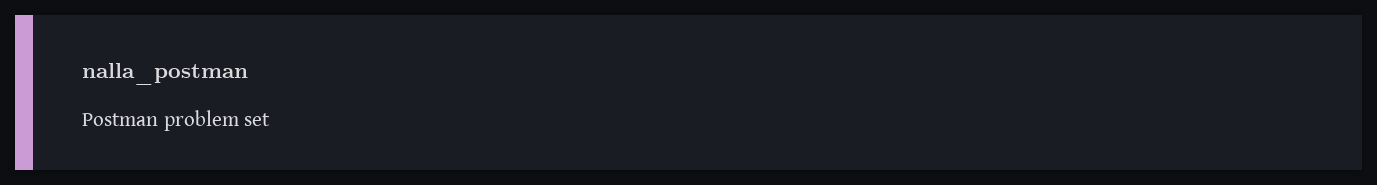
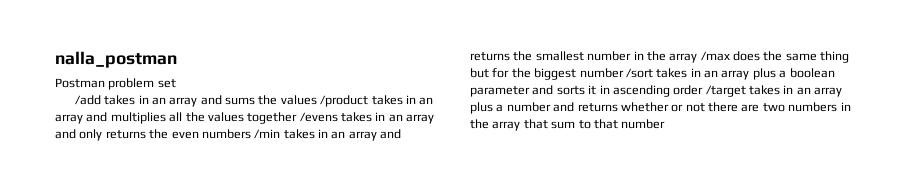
(271, 119) none -> [74,95,434,107] [55,112,435,124] [55,129,402,141] [470,51,850,63] [470,68,835,80] [470,85,843,97] [470,102,851,114] [470,119,666,131] // /add takes in an array and sums the values /product takes in an array and multiplies all the values together /evens takes in an array and only returns the even numbers /min takes in an array and returns the smallest number in the array /max does the same thing but for the biggest number /sort takes in an array plus a boolean parameter and sorts it in ascending order /target takes in an array plus a number and returns whether or not there are two numbers in the array that sum to that number

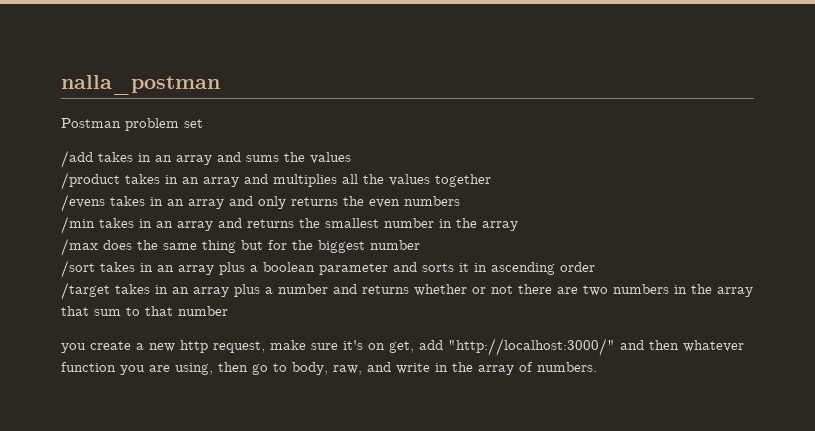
(317, 100) none -> (351, 158) //
(298, 118) none -> (491, 180) //
(251, 134) none -> (460, 201) //
(698, 58) none -> (518, 226) //
(624, 73) none -> (420, 245) //
(704, 90) none -> (595, 267) //
(666, 124) none -> [61,338,744,356] [61,362,597,375] // you create a new http request, make sure it's on get, add "http://localhost:3000/" and then whatever function you are using, then go to body, raw, and write in the array of numbers.

